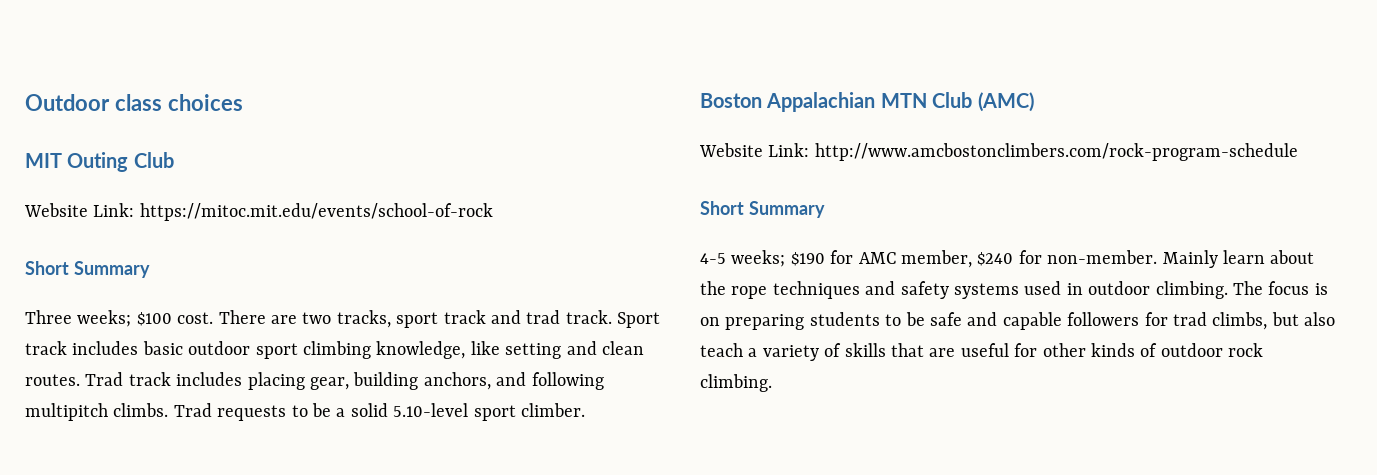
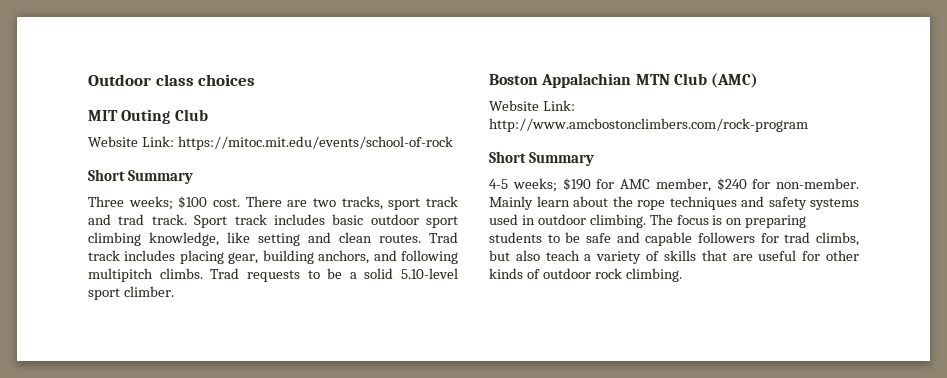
[814,143,1298,161] http://www.amcbostonclimbers.com/rock-program-schedule -> [489,118,808,132] http://www.amcbostonclimbers.com/rock-program

